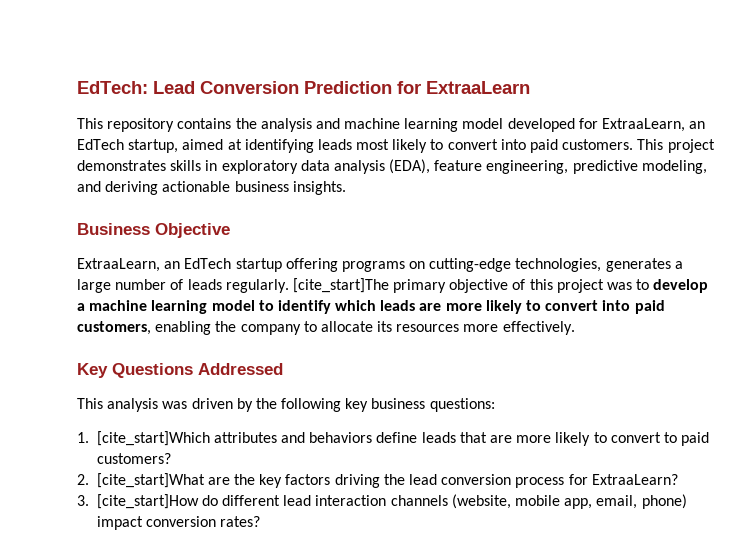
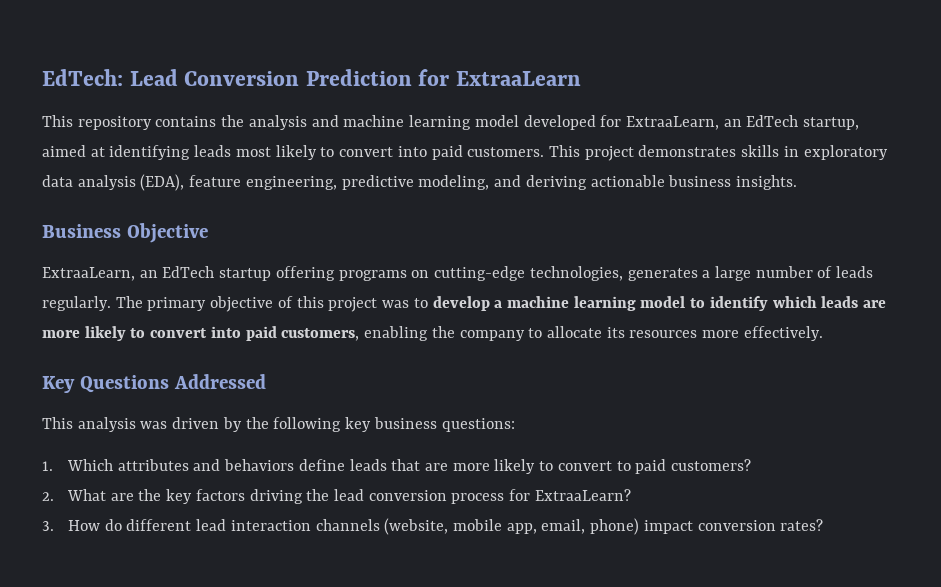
[292,278,389,293] [cite_start]The -> [115,296,143,308] The
[96,431,210,446] [cite_start]Which -> [66,459,113,471] Which
[96,473,205,488] [cite_start]What -> [66,489,106,501] What
[96,494,199,509] [cite_start]How -> [67,520,100,531] How

